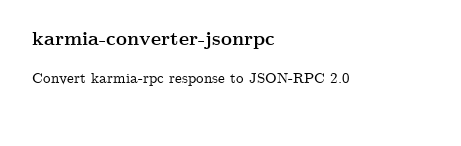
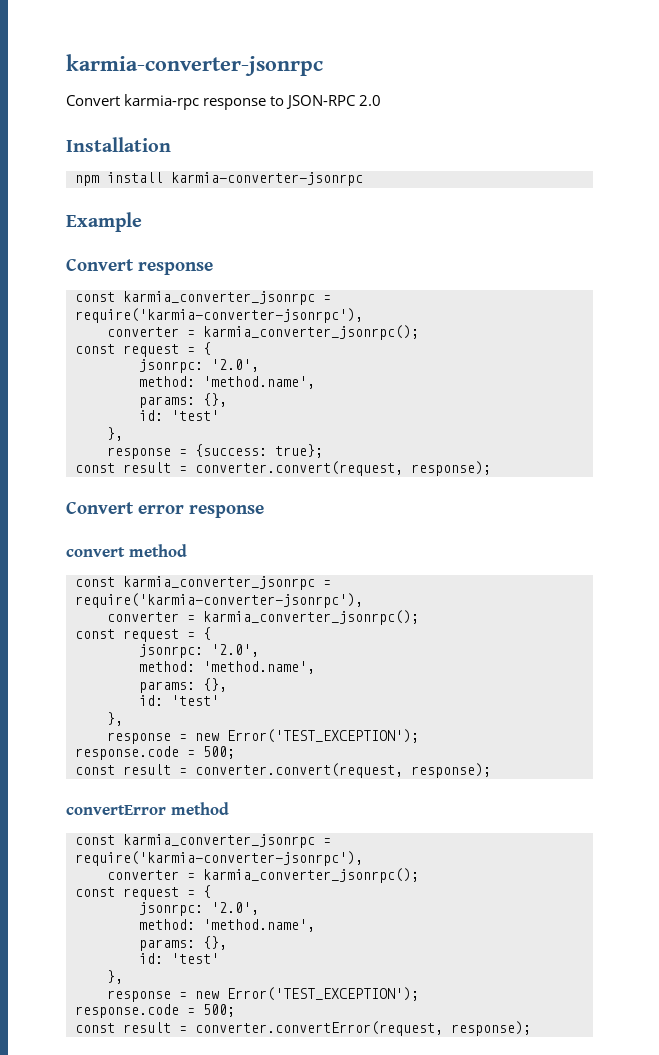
(350, 78) none -> [66,137,171,152] [75,172,363,186] [66,212,142,232] [66,258,213,275] [75,291,331,305] [75,308,363,323] [107,325,419,340] [75,342,211,357] [139,359,259,373] [139,376,315,389] [139,393,227,408] [139,410,219,421] [107,427,123,441] [107,444,323,459] [75,461,491,476] [66,501,264,518] [66,544,187,557] [75,576,331,590] [75,593,363,608] [107,610,419,625] [75,627,211,642] [139,644,259,658] [139,661,315,674] [139,678,227,693] [139,695,219,706] [107,712,123,726] [107,729,419,744] [75,746,235,760] [75,763,491,778] [66,802,229,815] [75,834,331,848] [75,851,363,866] [107,868,419,883] [75,885,211,900] [139,902,259,916] [139,919,315,932] [139,936,227,951] [139,953,219,964] [107,970,123,984] [107,987,419,1002] [75,1004,235,1018] [75,1021,531,1036] // Installation // npm install karmia-converter-jsonrpc // Example // Convert response // const karmia_converter_jsonrpc = require('karmia-converter-jsonrpc'), // converter = karmia_converter_jsonrpc(); // const request = { // jsonrpc: '2.0', // method: 'method.name', // params: {}, // id: 'test' // }, // response = {success: true}; // const result = converter.convert(request, response); // Convert error response // convert method // const karmia_converter_jsonrpc = require('karmia-converter-jsonrpc'), // converter = karmia_converter_jsonrpc(); // const request = { // jsonrpc: '2.0', // method: 'method.name', // params: {}, // id: 'test' // }, // response = new Error('TEST_EXCEPTION'); // response.code = 500; // const result = converter.convert(request, response); // convertError method // const karmia_converter_jsonrpc = require('karmia-converter-jsonrpc'), // converter = karmia_converter_jsonrpc(); // const request = { // jsonrpc: '2.0', // method: 'method.name', // params: {}, // id: 'test' // }, // response = new Error('TEST_EXCEPTION'); // response.code = 500; // const result = converter.convertError(request, response);

